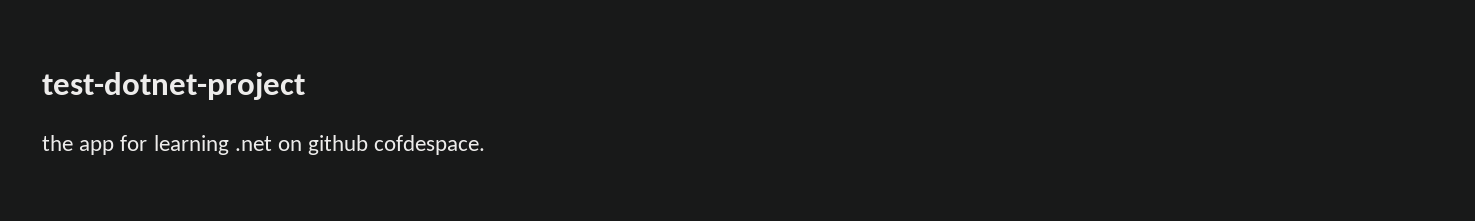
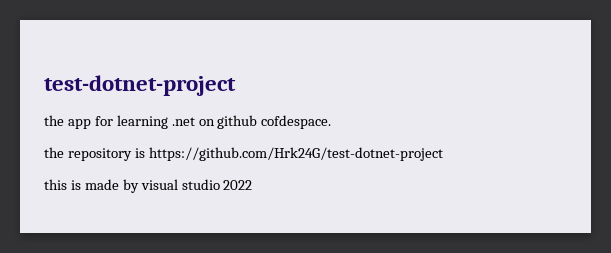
(486, 145) none -> [44,147,443,161] [44,179,253,193] // the repository is https://github.com/Hrk24G/test-dotnet-project // this is made by visual studio 2022

